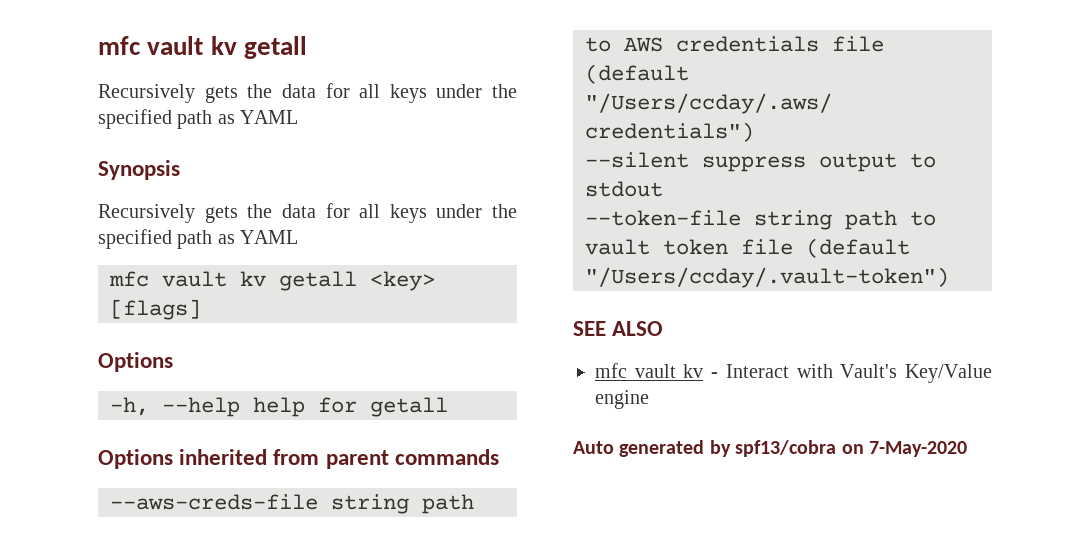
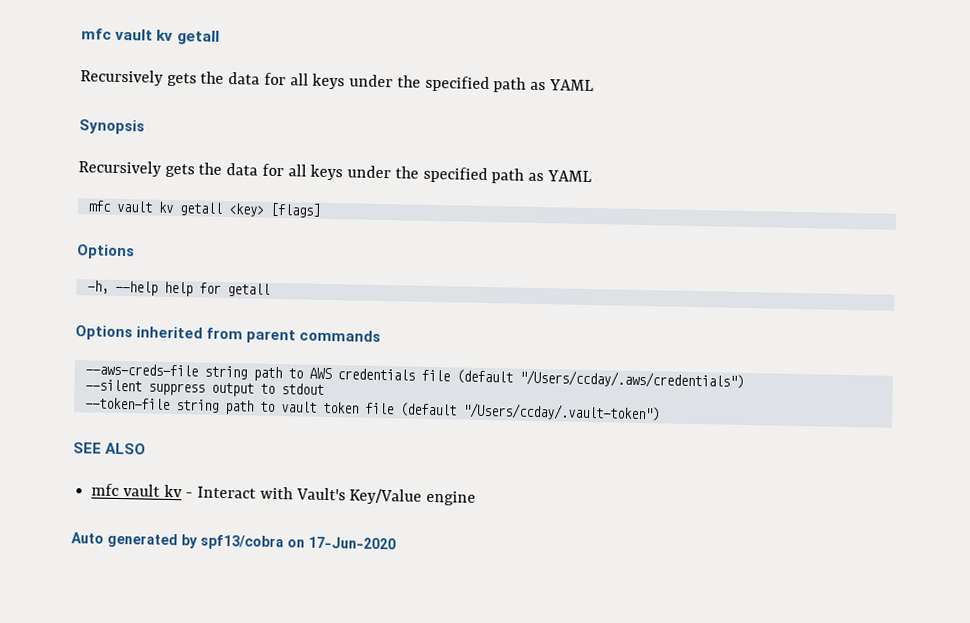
[869,441,967,457] 7-May-2020 -> [308,536,396,550] 17-Jun-2020

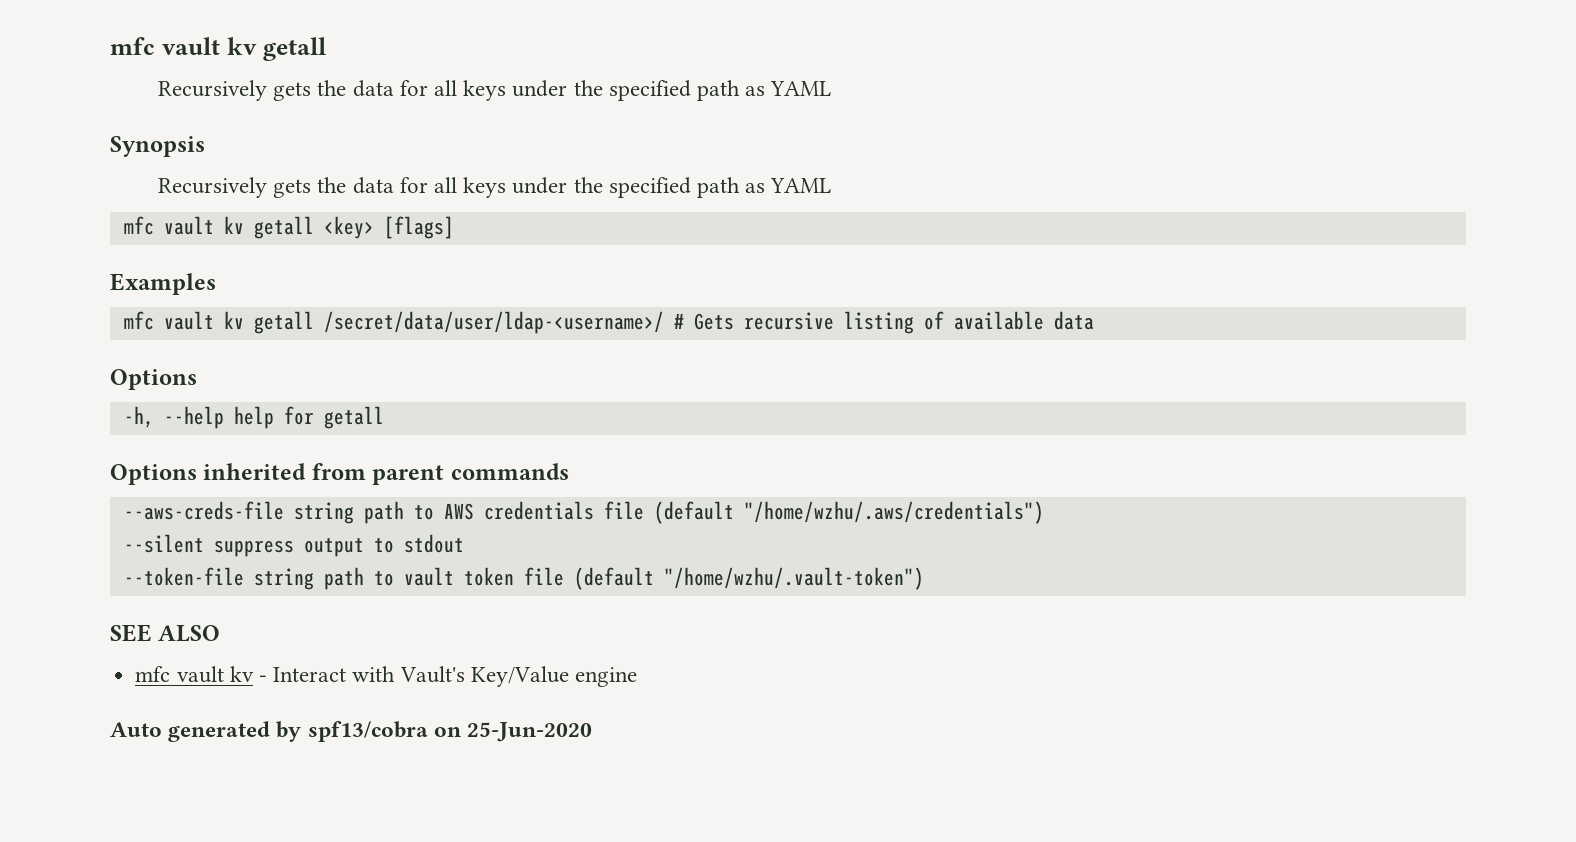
(321, 210) none -> [110,273,216,295] [123,311,1094,334] // Examples // mfc vault kv getall /secret/data/user/ldap-<username>/ # Gets recursive listing of available data
[518,369,744,389] "/Users/ccday/.aws/credentials") -> [743,501,1044,524] "/home/wzhu/.aws/credentials")
[461,402,660,422] "/Users/ccday/.vault-token") -> [663,567,924,590] "/home/wzhu/.vault-token")
[308,536,396,550] 17-Jun-2020 -> [467,722,593,742] 25-Jun-2020

